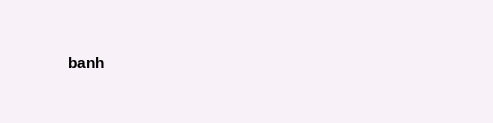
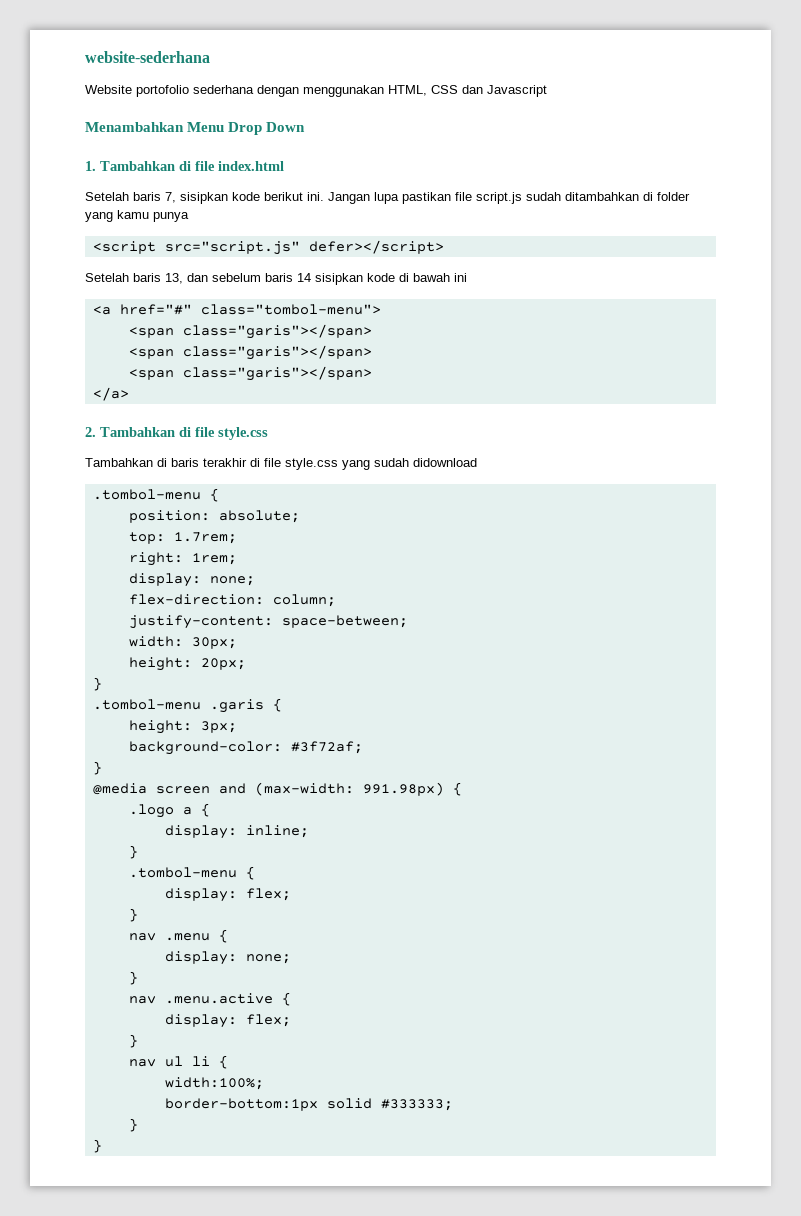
[68,57,104,68] banh -> [85,51,210,63] [85,85,547,97] [85,122,306,135] [85,161,284,171] [85,192,690,204] [85,210,189,222] [92,240,444,255] [85,273,467,285] [92,304,381,315] [128,324,372,339] [128,345,372,360] [128,366,372,381] [92,387,129,401] [85,427,268,440] [85,458,477,470] [92,488,219,502] [128,510,300,523] [128,532,237,544] [128,552,237,566] [128,573,255,587] [128,594,336,607] [128,615,408,629] [128,636,237,649] [128,657,246,671] [92,677,102,691] [92,698,282,713] [128,720,237,734] [128,741,363,755] [92,761,102,775] [92,782,462,796] [128,803,210,818] [164,825,309,839] [128,845,138,859] [128,866,255,880] [164,888,291,902] [128,908,138,922] [128,929,228,943] [164,951,291,965] [128,971,138,985] [128,992,291,1006] [164,1014,291,1028] [128,1034,138,1048] [128,1055,228,1069] [164,1077,264,1090] [164,1098,453,1111] [128,1118,138,1132] [92,1139,102,1153] website-sederhana // Website portofolio sederhana dengan menggunakan HTML, CSS dan Javascript // Menambahkan Menu Drop Down // 1. Tambahkan di file index.html // Setelah baris 7, sisipkan kode berikut ini. Jangan lupa pastikan file script.js sudah ditambahkan di folder yang kamu punya // <script src="script.js" defer></script> // Setelah baris 13, dan sebelum baris 14 sisipkan kode di bawah ini // <a href="#" class="tombol-menu"> // <span class="garis"></span> // <span class="garis"></span> // <span class="garis"></span> // </a> // 2. Tambahkan di file style.css // Tambahkan di baris terakhir di file style.css yang sudah didownload // .tombol-menu { // position: absolute; // top: 1.7rem; // right: 1rem; // display: none; // flex-direction: column; // justify-content: space-between; // width: 30px; // height: 20px; // } // .tombol-menu .garis { // height: 3px; // background-color: #3f72af; // } // @media screen and (max-width: 991.98px) { // .logo a { // display: inline; // } // .tombol-menu { // display: flex; // } // nav .menu { // display: none; // } // nav .menu.active { // display: flex; // } // nav ul li { // width:100%; // border-bottom:1px solid #333333; // } // }

